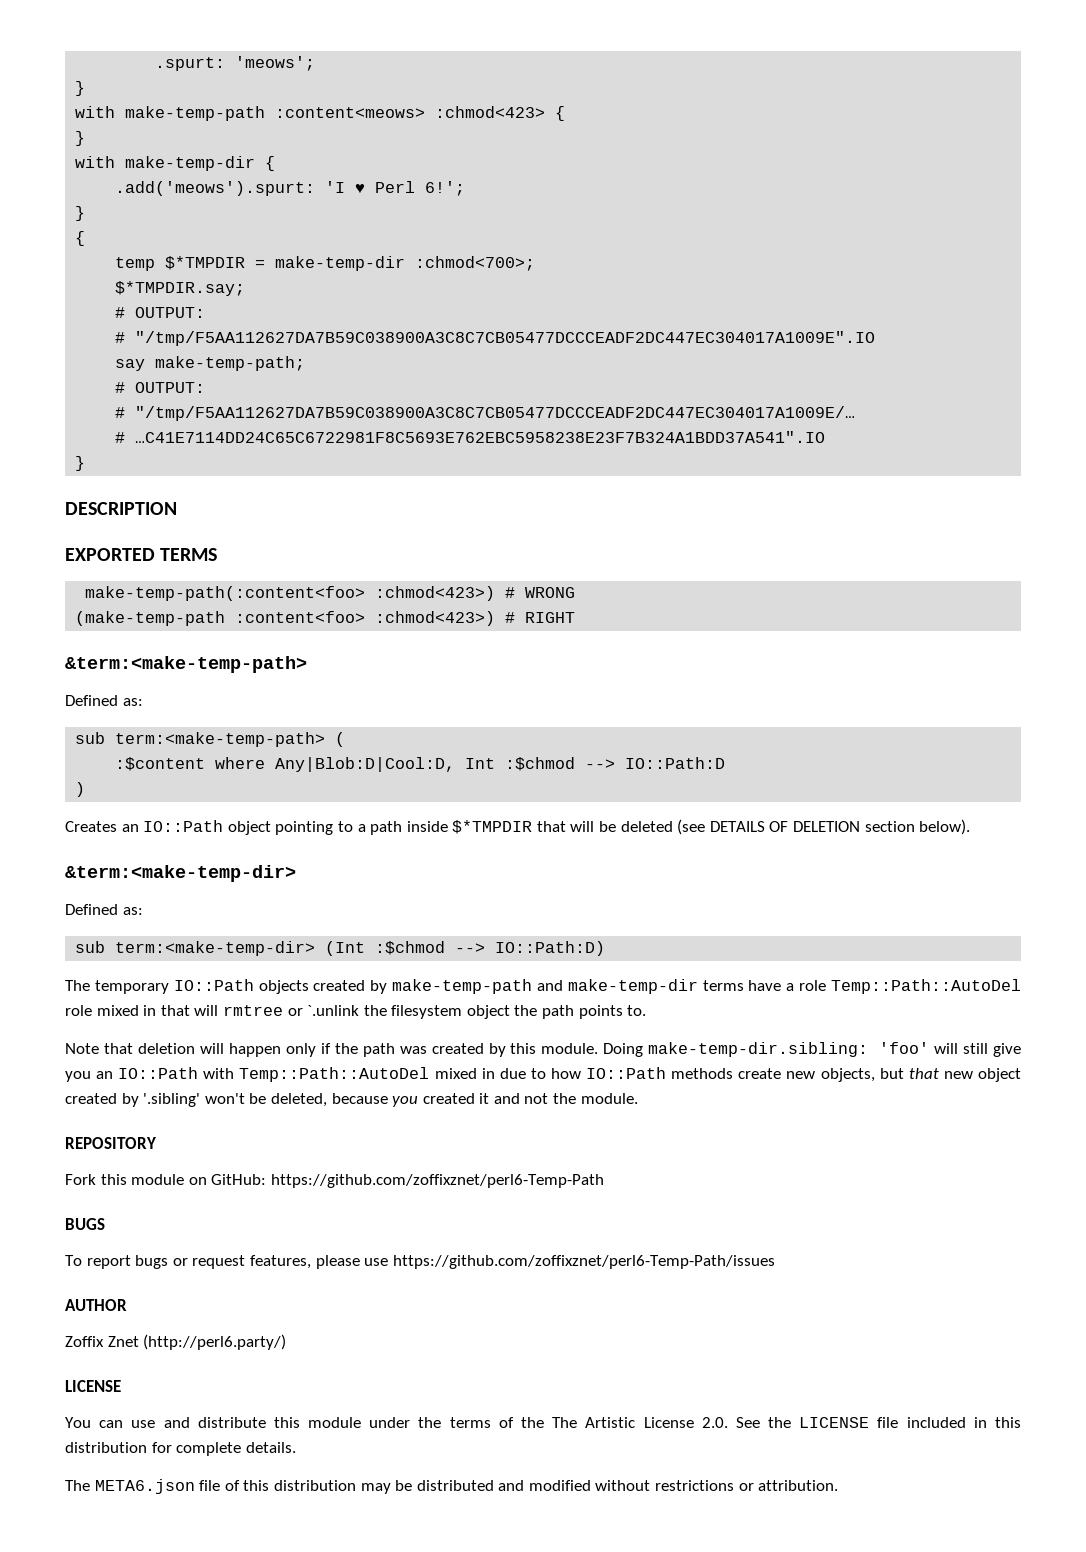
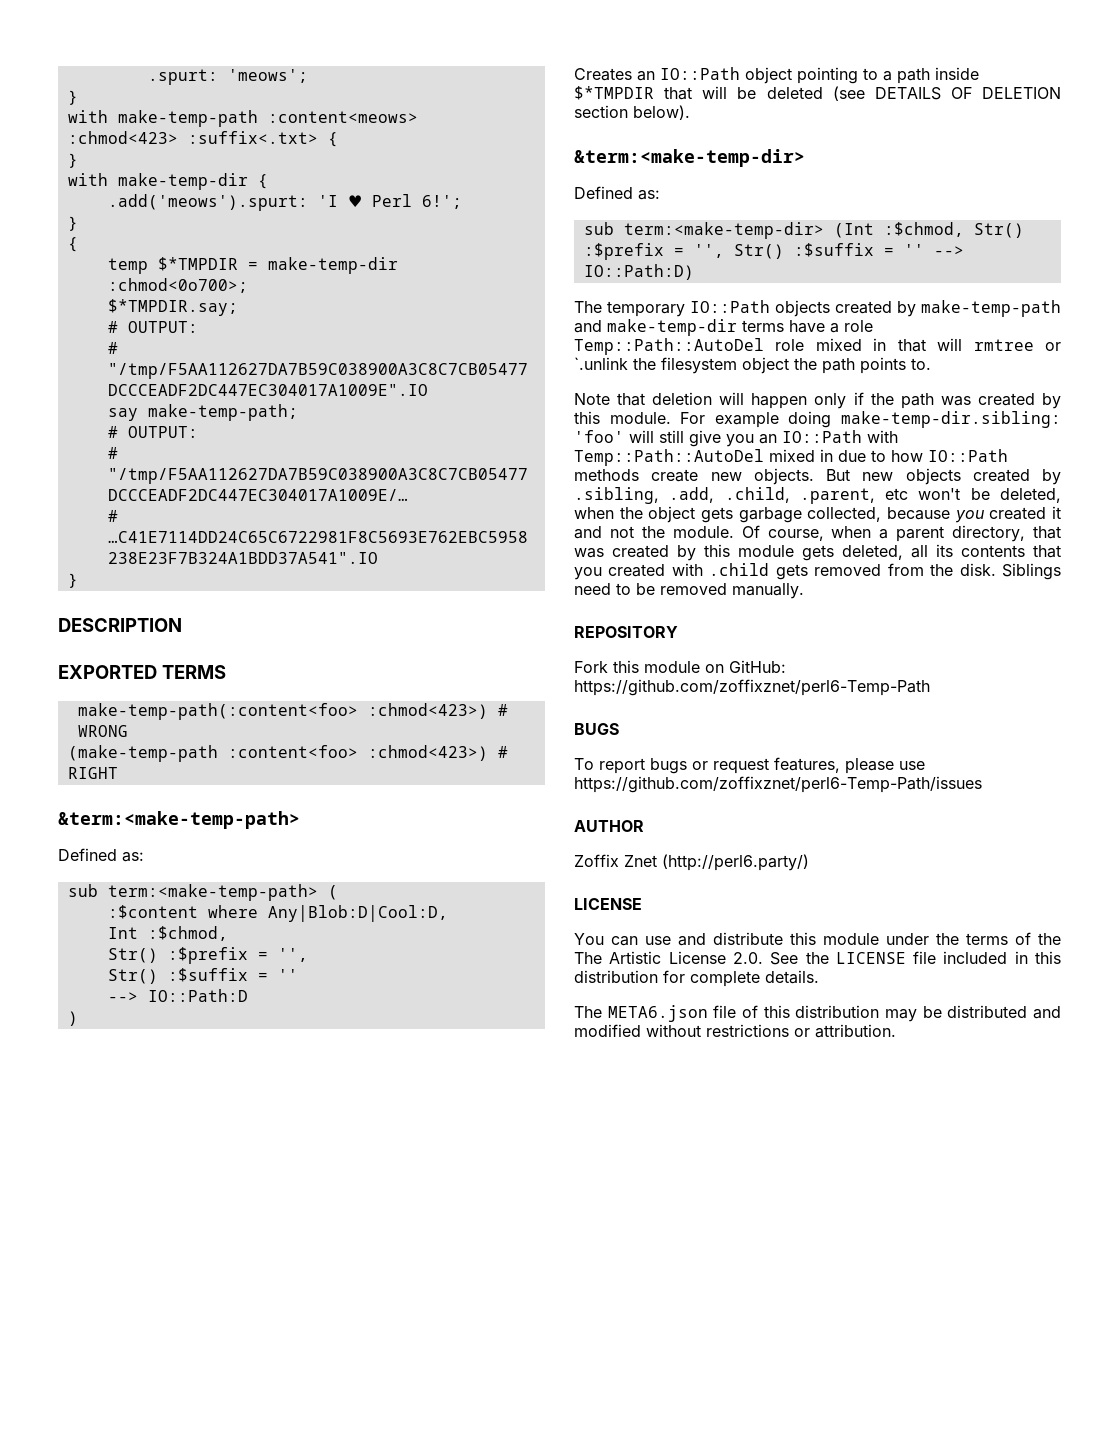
(546, 112) none -> [187,131,318,144] :suffix<.txt>
[415,256,536,271] :chmod<700>; -> [107,278,248,293] :chmod<0o700>;
[465,757,576,771] Int :$chmod -> [107,926,228,941] [107,947,308,964] [107,968,298,984] // Int :$chmod, // Str() :$prefix = '', // Str() :$suffix = '' //
[375,941,446,955] :$chmod -> [883,222,1024,238] [583,243,924,260] :$chmod, Str() :$prefix = '', Str() :$suffix = ''
[603,1043,644,1057] Doing -> [680,411,832,428] For example doing
[820,1068,1021,1082] [65,1093,327,1107] objects, but that new object created by '.sibling' won't be deleted, -> [753,468,1061,485] [574,487,1061,504] [574,506,882,523] objects. But new objects created by .sibling, .add, .child, .parent, etc won't be deleted, when the object gets garbage collected,
(638, 1098) none -> [741,525,1061,542] [574,544,1061,561] [574,563,1061,580] [574,583,804,599] Of course, when a parent directory, that was created by this module gets deleted, all its contents that you created with .child gets removed from the disk. Siblings need to be removed manually.

